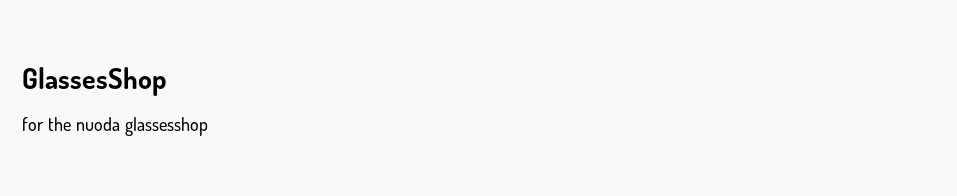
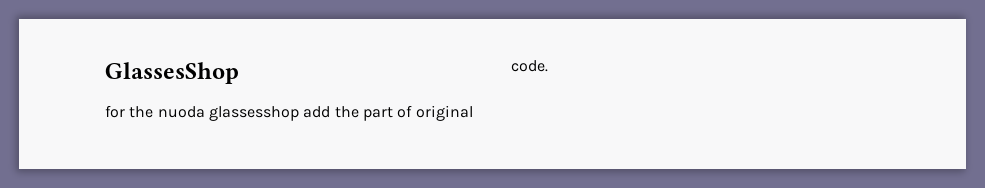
(208, 126) none -> [303,105,473,121] [511,60,548,72] add the part of original code.

